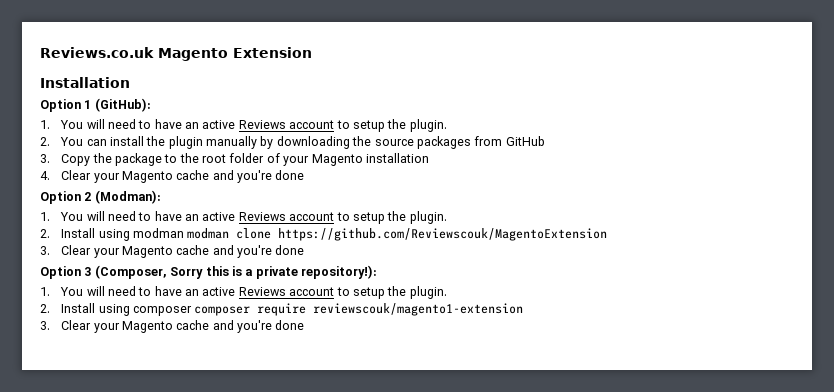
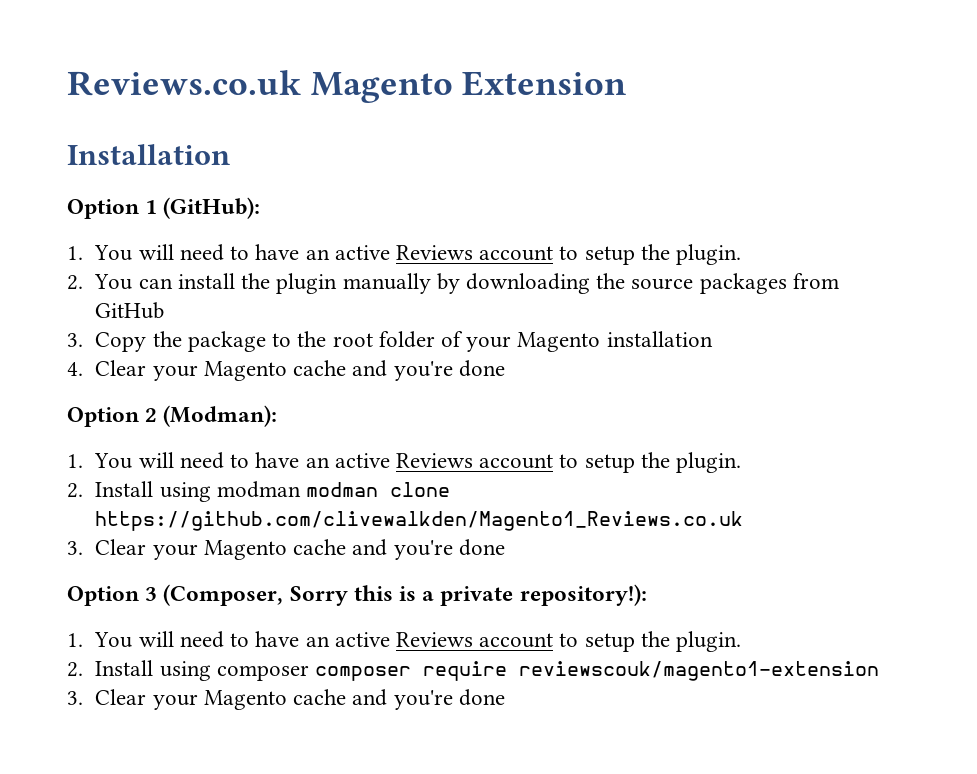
[278,228,608,241] https://github.com/Reviewscouk/MagentoExtension -> [95,511,744,531] https://github.com/clivewalkden/Magento1_Reviews.co.uk

